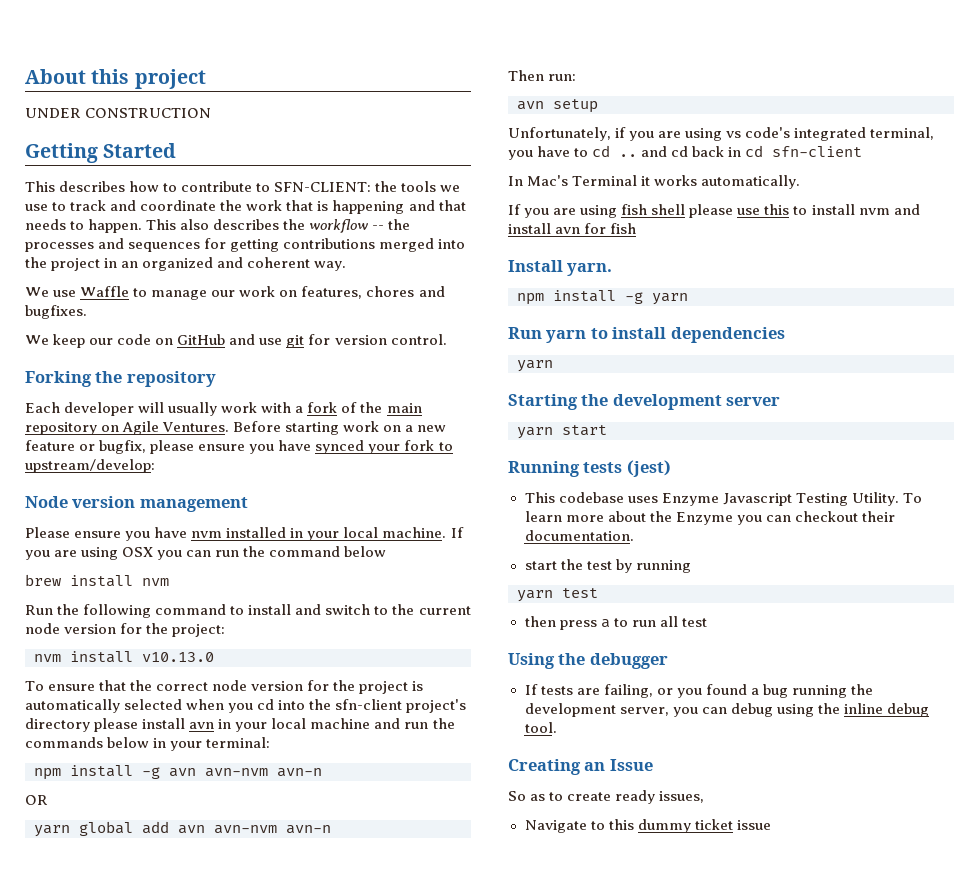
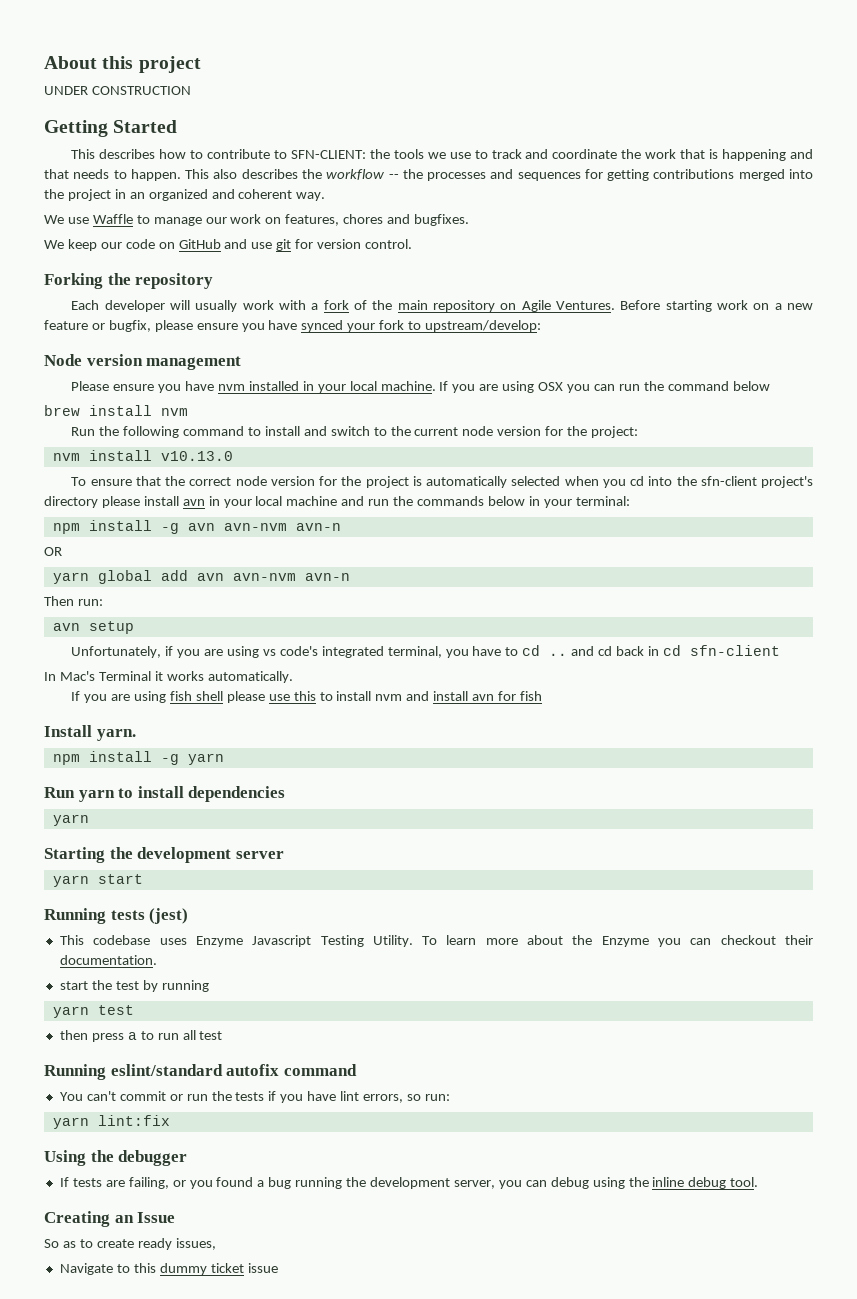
(707, 622) none -> [44,1064,357,1080] [59,1091,450,1103] [52,1115,170,1129] // Running eslint/standard autofix command // You can't commit or run the tests if you have lint errors, so run: // yarn lint:fix

